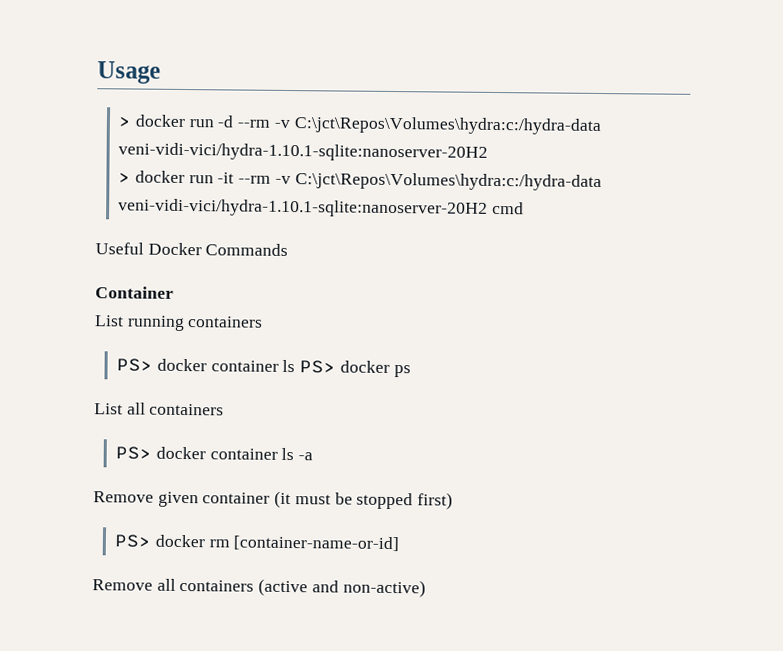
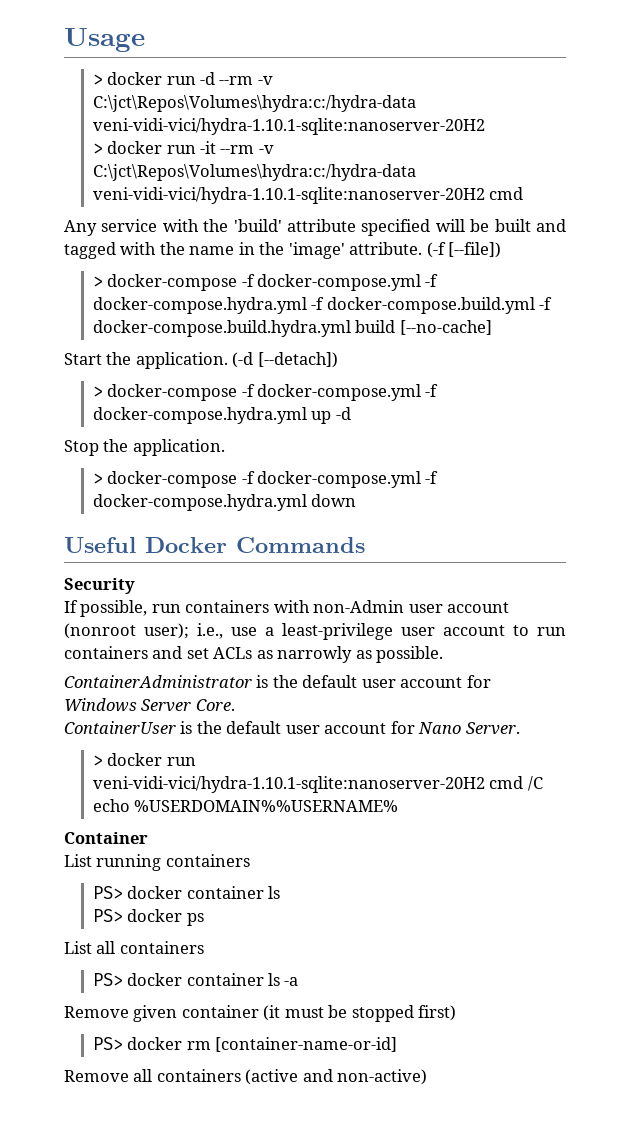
[95,242,289,257] Useful Docker Commands -> [64,219,566,236] [64,242,502,259] [92,274,439,291] [92,297,552,314] [92,320,492,337] [64,352,338,369] [92,384,439,401] [92,407,351,424] [64,439,225,456] [92,471,439,488] [92,494,357,511] [64,537,365,553] [64,578,135,594] [64,600,510,617] [64,623,566,640] [64,646,444,663] [64,675,491,688] [64,698,235,712] [64,721,520,735] [92,753,196,766] [92,776,543,793] [92,799,399,812] Any service with the 'build' attribute specified will be built and tagged with the name in the 'image' attribute. (-f [--file]) // > docker-compose -f docker-compose.yml -f docker-compose.hydra.yml -f docker-compose.build.yml -f docker-compose.build.hydra.yml build [--no-cache] // Start the application. (-d [--detach]) // > docker-compose -f docker-compose.yml -f docker-compose.hydra.yml up -d // Stop the application. // > docker-compose -f docker-compose.yml -f docker-compose.hydra.yml down // Useful Docker Commands // Security // If possible, run containers with non-Admin user account (nonroot user); i.e., use a least-privilege user account to run containers and set ACLs as narrowly as possible. // ContainerAdministrator is the default user account for Windows Server Core. // ContainerUser is the default user account for Nano Server. // > docker run veni-vidi-vici/hydra-1.10.1-sqlite:nanoserver-20H2 cmd /C echo %USERDOMAIN%%USERNAME%
(296, 366) none -> (280, 892) //

